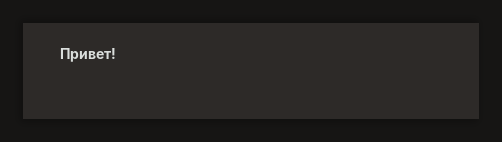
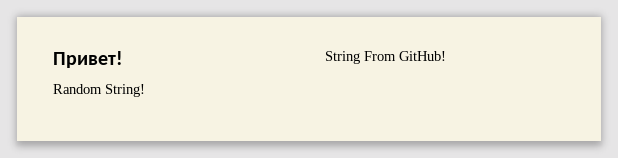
(116, 55) none -> [53,84,145,97] [325,51,446,64] // Random String! // String From GitHub!

